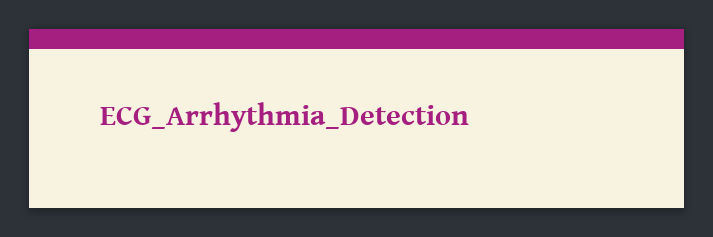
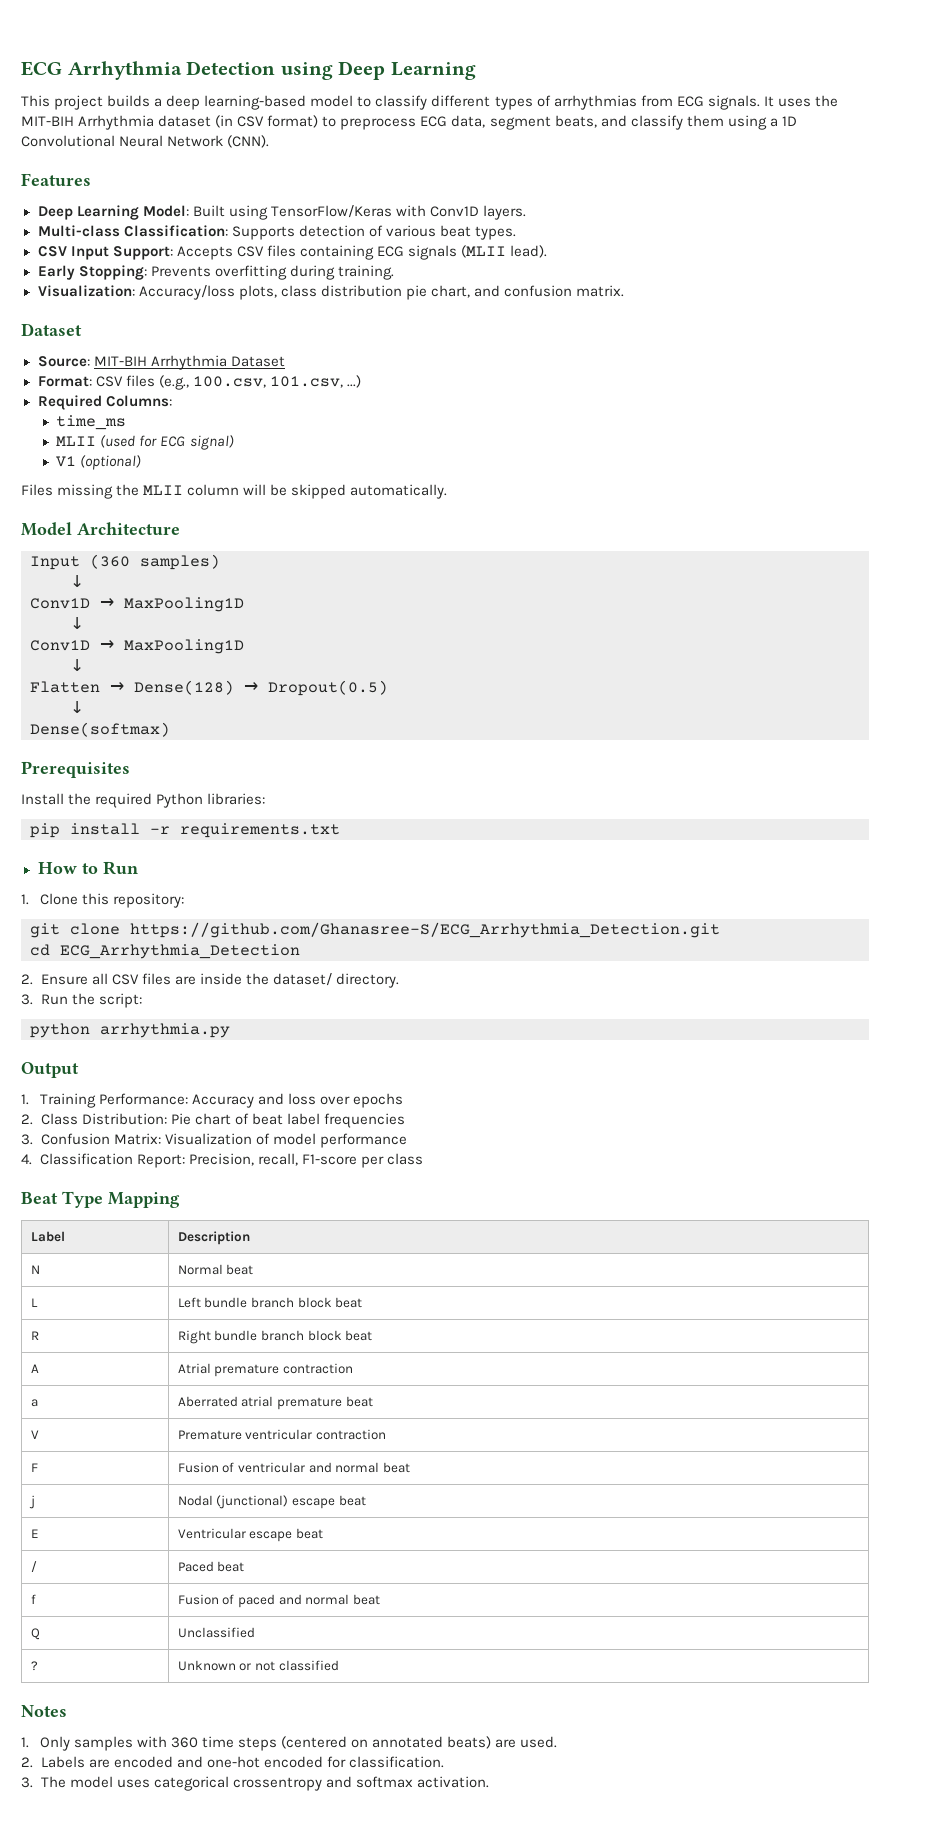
[100,102,469,132] ECG_Arrhythmia_Detection -> [21,61,476,80] [21,95,838,110] [21,115,797,130] [21,135,270,148] [21,173,91,186] [37,205,526,220] [37,225,516,240] [37,245,547,260] [37,265,394,280] [37,285,624,300] [21,323,82,336] [37,355,285,370] [37,375,361,390] [37,395,172,410] [56,415,127,430] [56,435,234,450] [56,455,142,470] [21,484,448,499] [21,522,180,536] [30,554,220,570] [70,575,84,587] [30,597,244,612] [70,617,84,629] [30,639,244,654] [70,659,84,671] [30,680,388,696] [70,701,84,713] [30,722,170,737] [21,761,130,778] [21,793,266,808] [30,823,340,838] [37,861,138,875] [21,893,184,908] [30,922,720,938] [30,944,300,959] [21,973,399,988] [21,993,142,1008] [30,1023,230,1038] [21,1062,79,1078] [21,1093,404,1108] [21,1113,405,1128] [21,1133,407,1148] [21,1153,424,1168] [21,1191,180,1208] [30,1231,65,1242] [177,1231,250,1245] [30,1265,40,1274] [177,1264,254,1275] [30,1298,38,1307] [177,1297,363,1308] [30,1331,39,1340] [177,1330,373,1344] [30,1364,39,1373] [177,1363,354,1377] [30,1399,38,1407] [177,1396,373,1410] [30,1430,39,1439] [177,1429,387,1440] [30,1463,38,1472] [177,1462,410,1473] [28,1495,35,1509] [177,1495,366,1509] [30,1529,39,1538] [177,1528,324,1542] [30,1561,37,1572] [177,1561,245,1572] [30,1594,36,1604] [177,1594,380,1608] [30,1628,40,1640] [177,1627,255,1638] [30,1661,38,1671] [177,1660,339,1671] [21,1705,67,1717] [21,1736,558,1751] [21,1756,444,1768] [21,1776,489,1791] ECG Arrhythmia Detection using Deep Learning // This project builds a deep learning-based model to classify different types of arrhythmias from ECG signals. It uses the MIT-BIH Arrhythmia dataset (in CSV format) to preprocess ECG data, segment beats, and classify them using a 1D Convolutional Neural Network (CNN). // Features // Deep Learning Model: Built using TensorFlow/Keras with Conv1D layers. // Multi-class Classification: Supports detection of various beat types. // CSV Input Support: Accepts CSV files containing ECG signals (MLII lead). // Early Stopping: Prevents overfitting during training. // Visualization: Accuracy/loss plots, class distribution pie chart, and confusion matrix. // Dataset // Source: MIT-BIH Arrhythmia Dataset // Format: CSV files (e.g., 100.csv, 101.csv, ...) // Required Columns: // time_ms // MLII (used for ECG signal) // V1 (optional) // Files missing the MLII column will be skipped automatically. // Model Architecture // Input (360 samples) // ↓ // Conv1D → MaxPooling1D // ↓ // Conv1D → MaxPooling1D // ↓ // Flatten → Dense(128) → Dropout(0.5) // ↓ // Dense(softmax) // Prerequisites // Install the required Python libraries: // pip install -r requirements.txt // How to Run // 1. Clone this repository: // git clone https://github.com/Ghanasree-S/ECG_Arrhythmia_Detection.git // cd ECG_Arrhythmia_Detection // 2. Ensure all CSV files are inside the dataset/ directory. // 3. Run the script: // python arrhythmia.py // Output // 1. Training Performance: Accuracy and loss over epochs // 2. Class Distribution: Pie chart of beat label frequencies // 3. Confusion Matrix: Visualization of model performance // 4. Classification Report: Precision, recall, F1-score per class // Beat Type Mapping // Label | Description // N | Normal beat // L | Left bundle branch block beat // R | Right bundle branch block beat // A | Atrial premature contraction // a | Aberrated atrial premature beat // V | Premature ventricular contraction // F | Fusion of ventricular and normal beat // j | Nodal (junctional) escape beat // E | Ventricular escape beat // / | Paced beat // f | Fusion of paced and normal beat // Q | Unclassified // ? | Unknown or not classified // Notes // 1. Only samples with 360 time steps (centered on annotated beats) are used. // 2. Labels are encoded and one-hot encoded for classification. // 3. The model uses categorical crossentropy and softmax activation.

